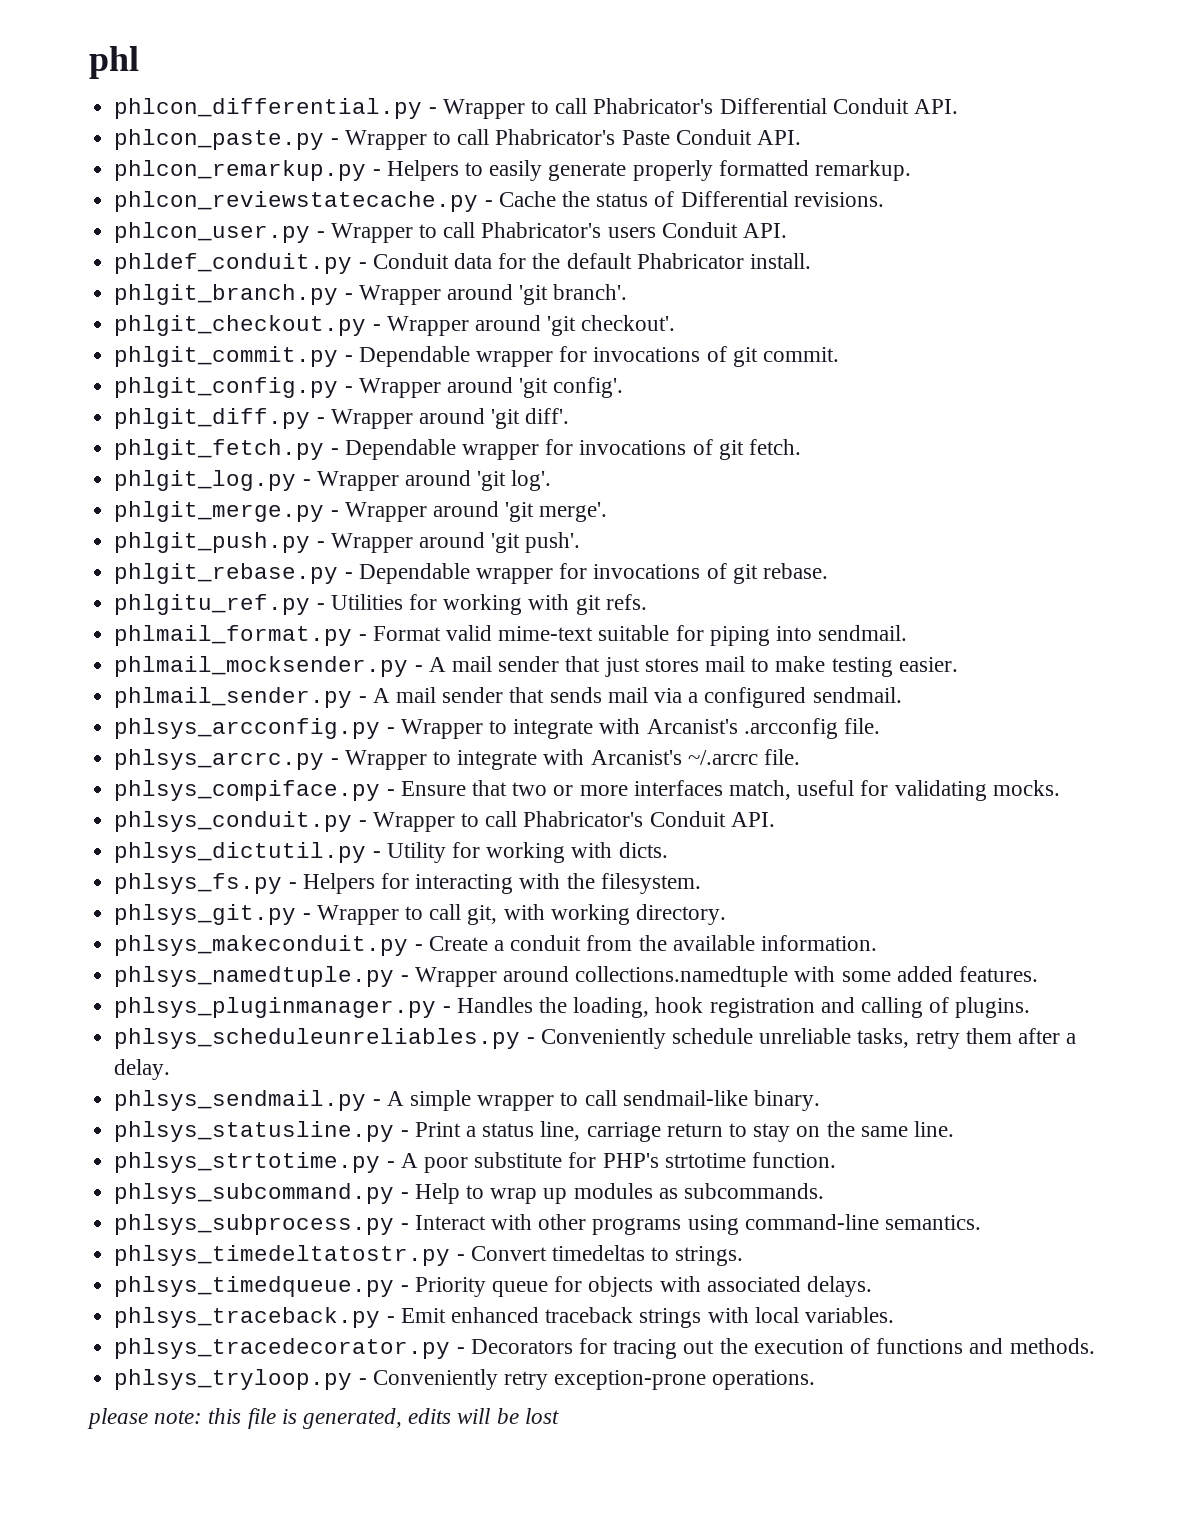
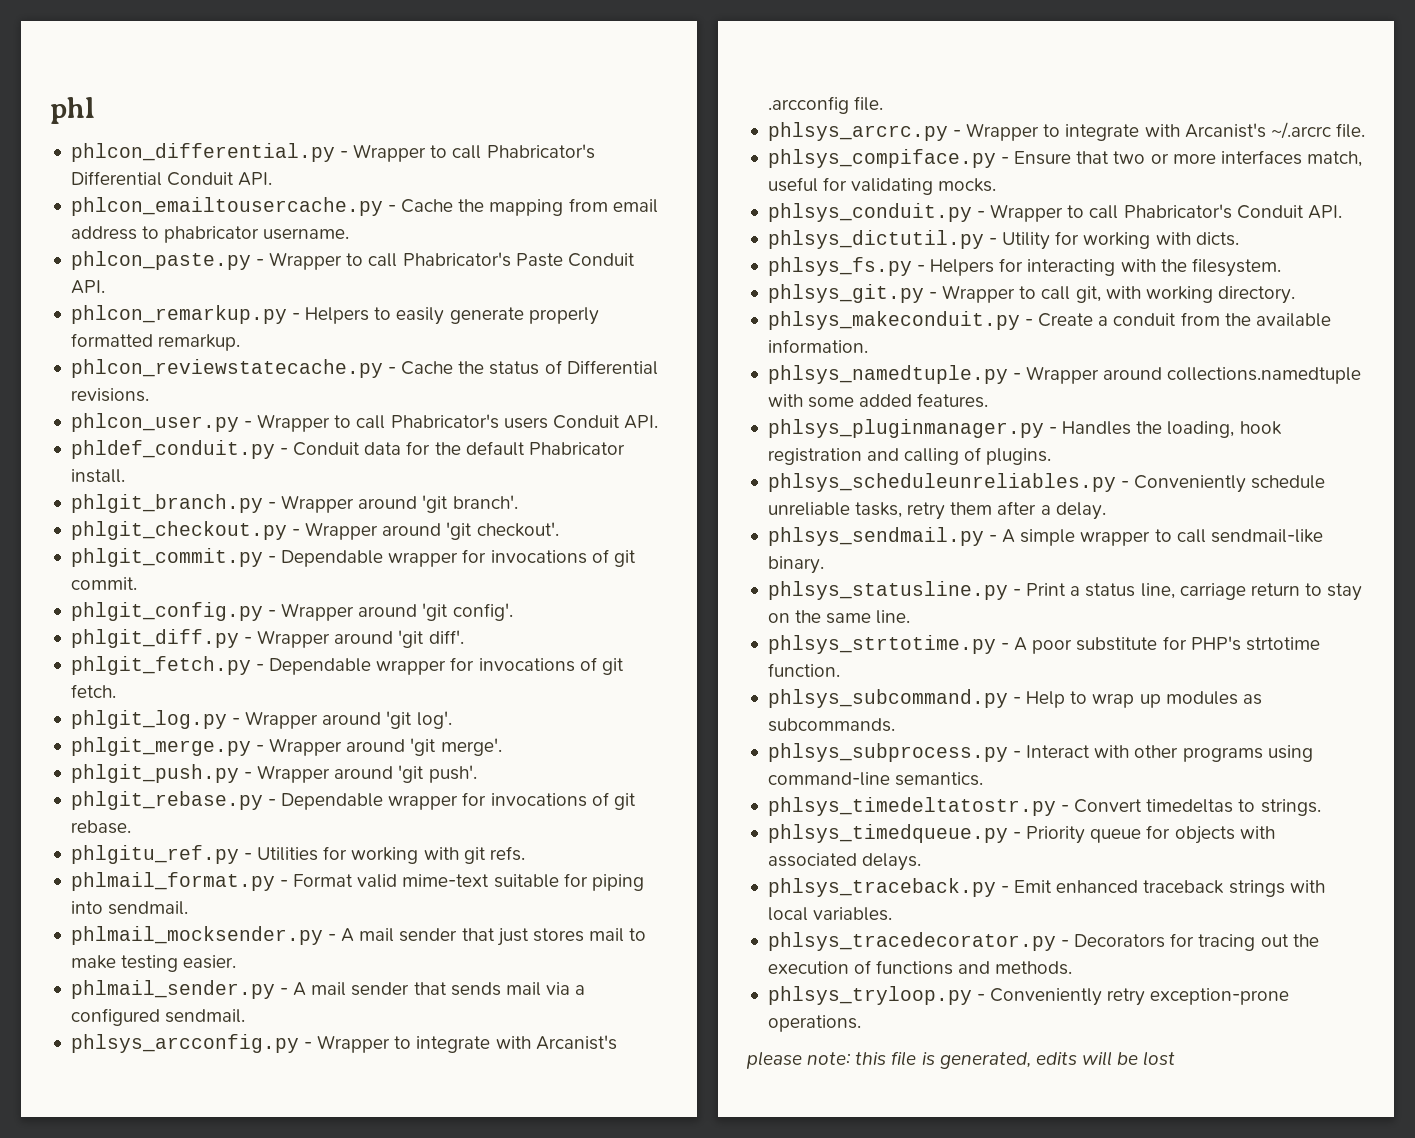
(958, 106) none -> [70,197,658,216] [70,226,350,243] // phlcon_emailtousercache.py - Cache the mapping from email address to phabricator username.

